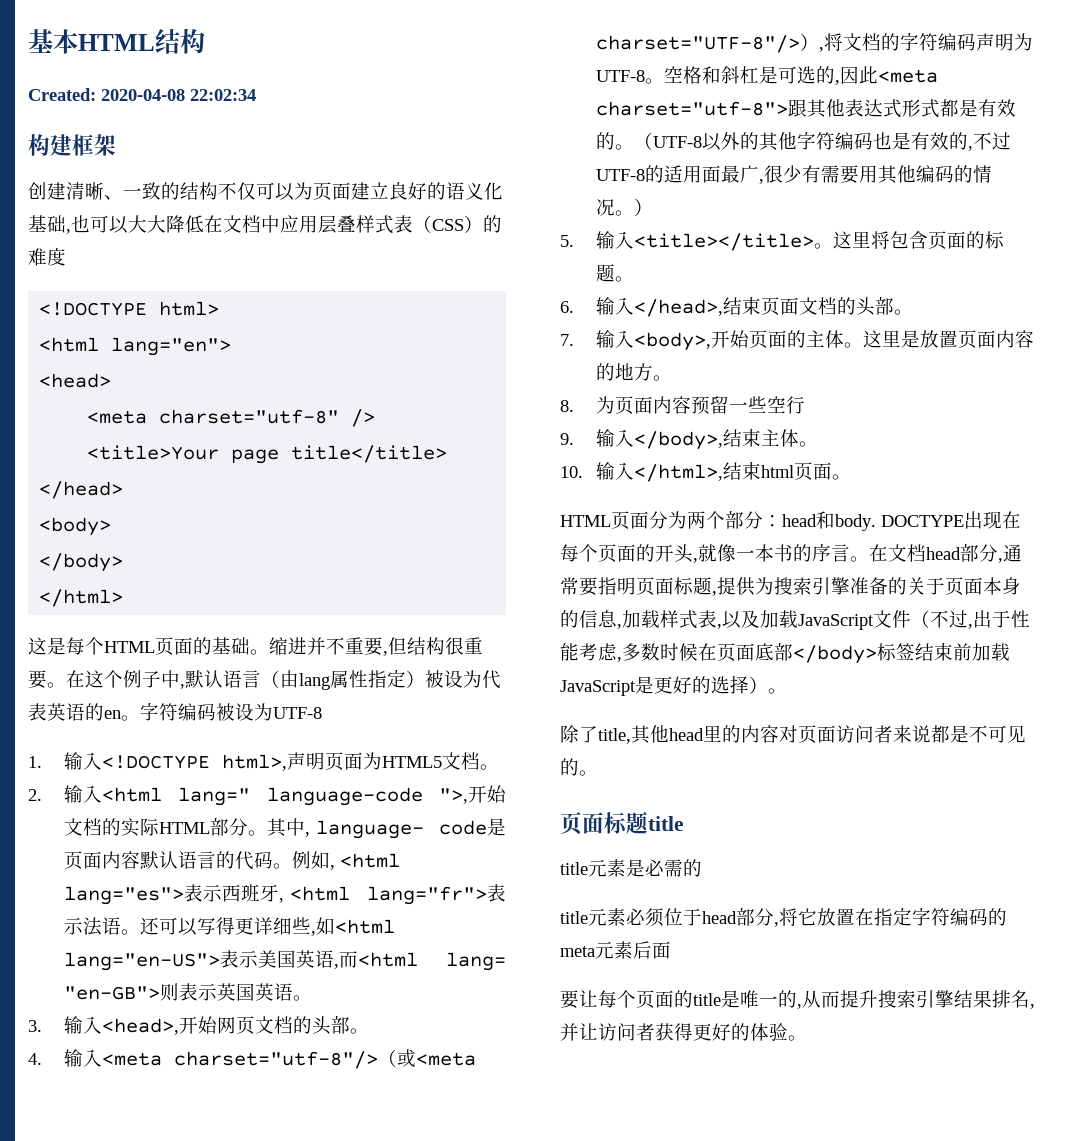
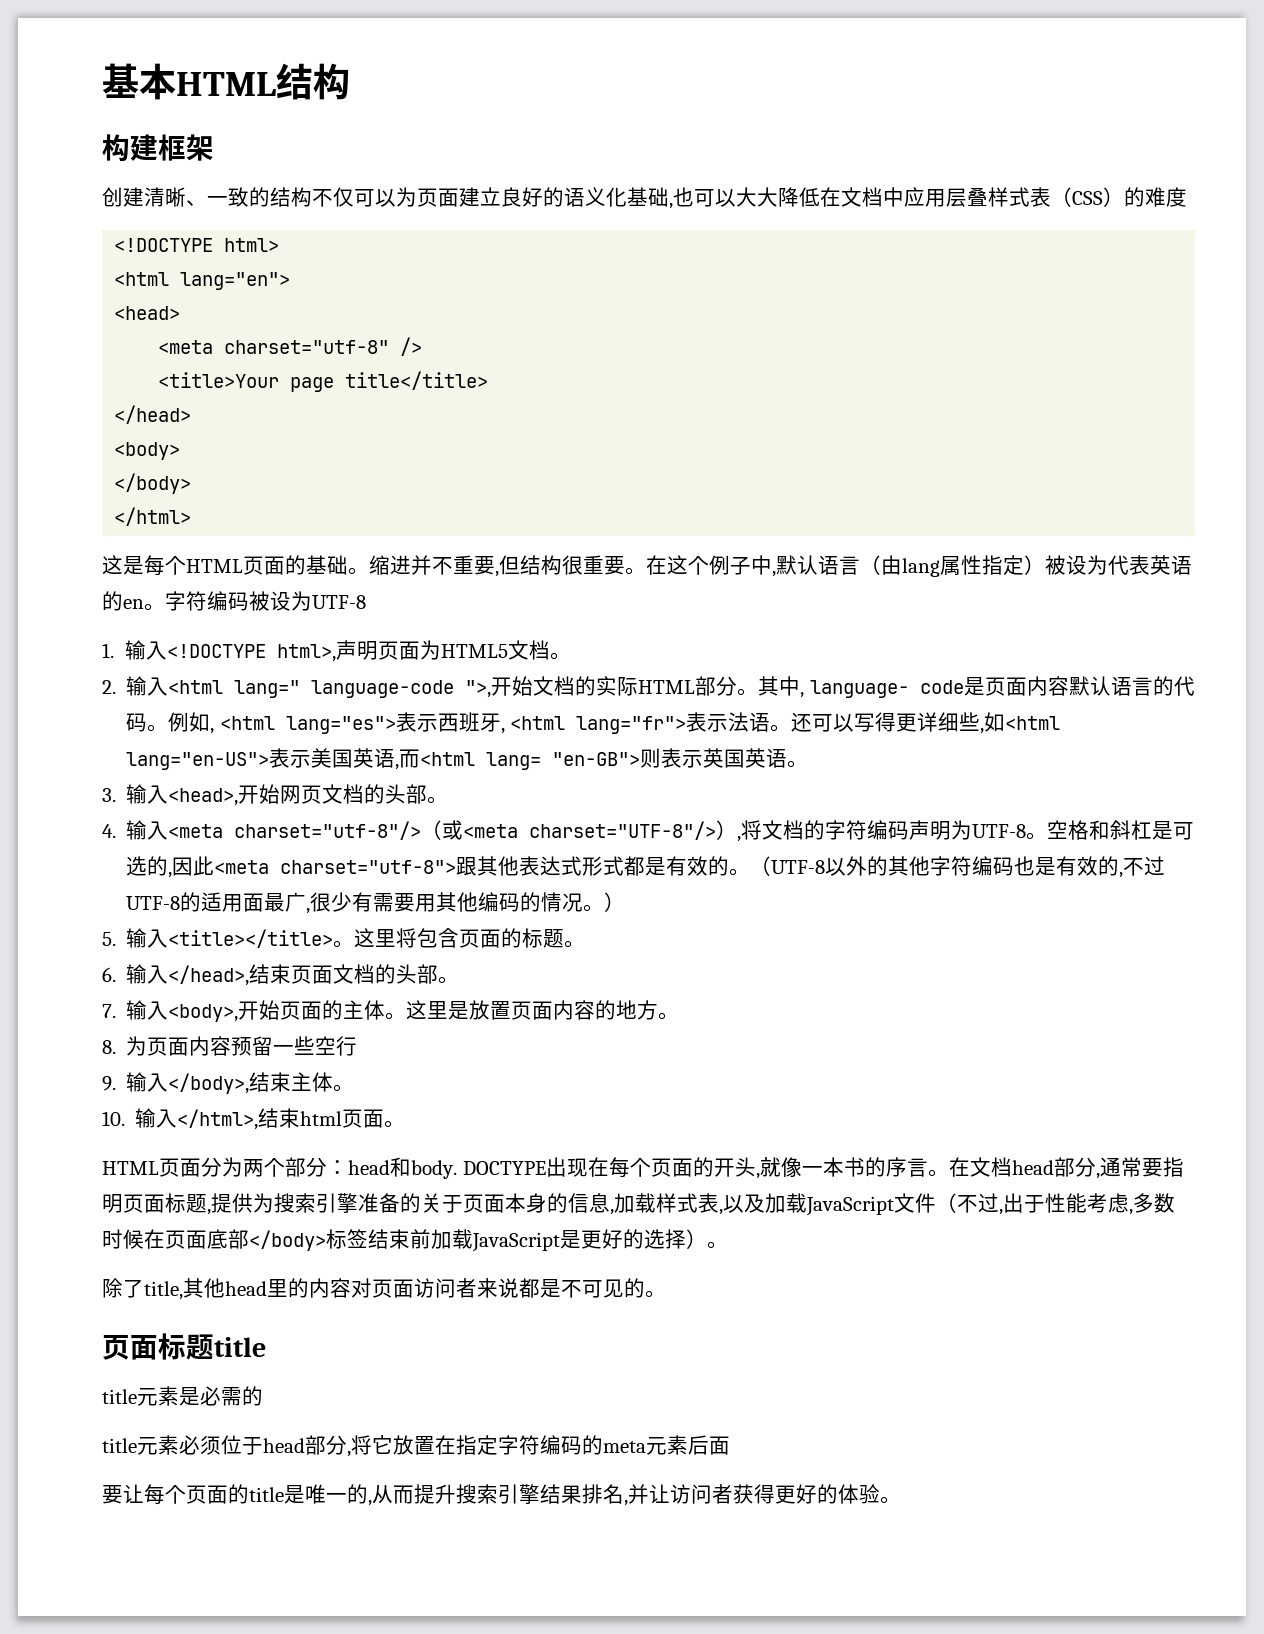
[28,88,256,101] // Created: 2020-04-08 22:02:34 -> (350, 81) none

